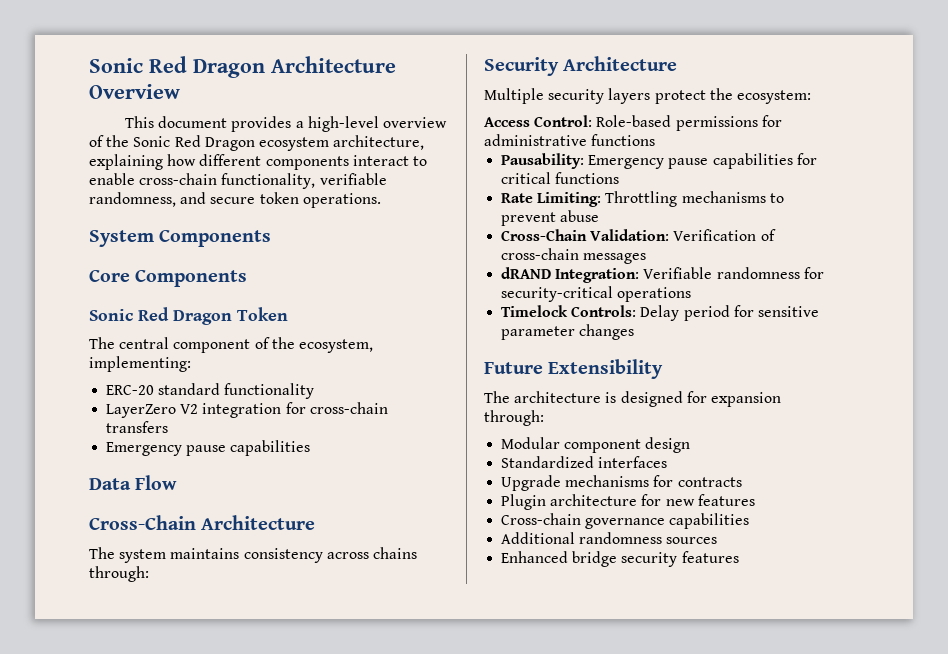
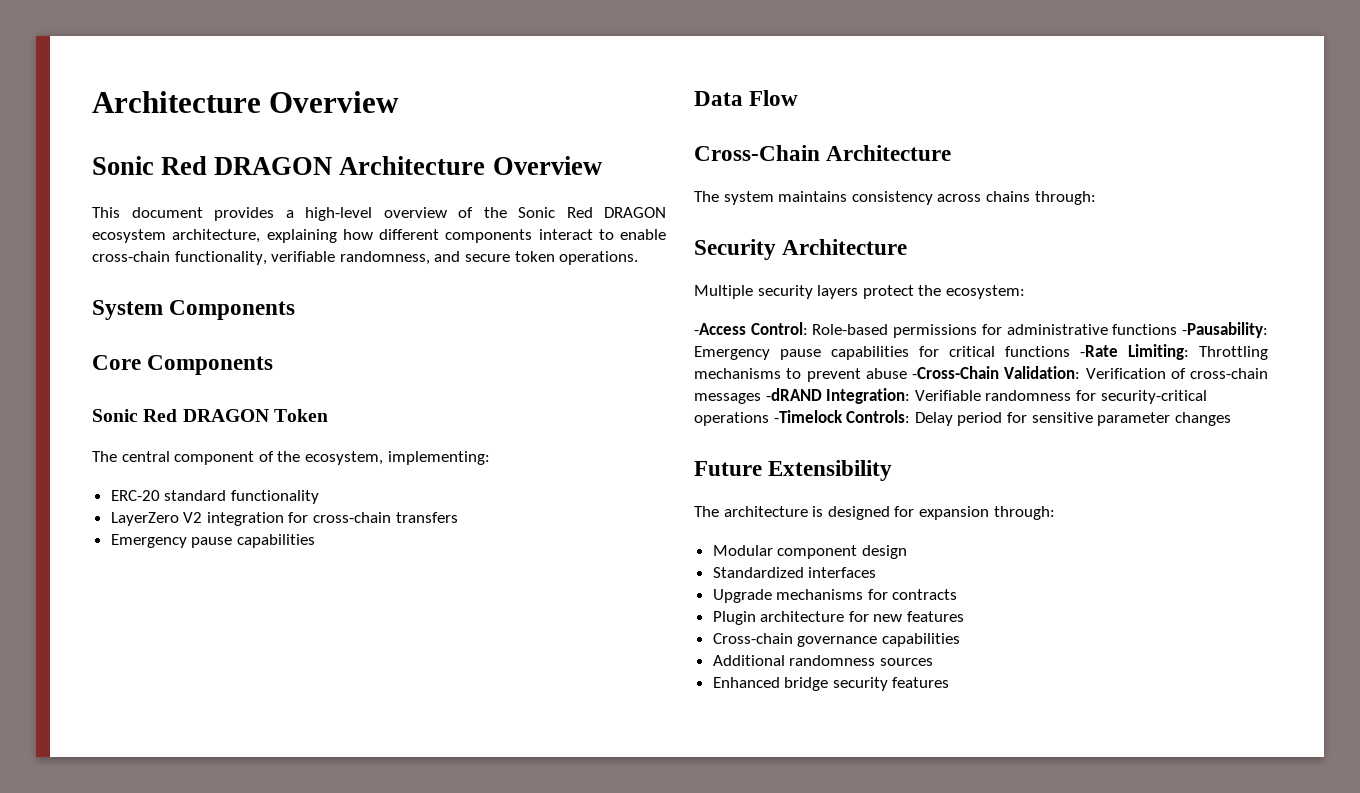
[89,56,265,78] Sonic Red Dragon -> [92,91,400,113] [92,156,333,175] Architecture Overview // Sonic Red DRAGON
[204,137,255,151] Dragon -> [604,207,666,218] DRAGON
[173,310,232,325] Dragon -> [182,409,269,422] DRAGON
[484,117,530,127] Access -> [694,323,746,335] -Access
[501,153,585,169] // Pausability: -> [1182,322,1268,338] -Pausability:
[501,193,534,203] // Rate -> [1080,345,1118,357] -Rate
[501,229,588,241] // Cross-Chain -> [912,366,999,379] -Cross-Chain
[501,267,552,279] // dRAND -> [765,388,822,401] -dRAND
[501,305,569,317] // Timelock -> [773,410,843,423] -Timelock

